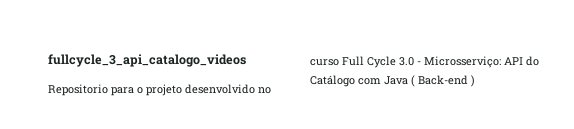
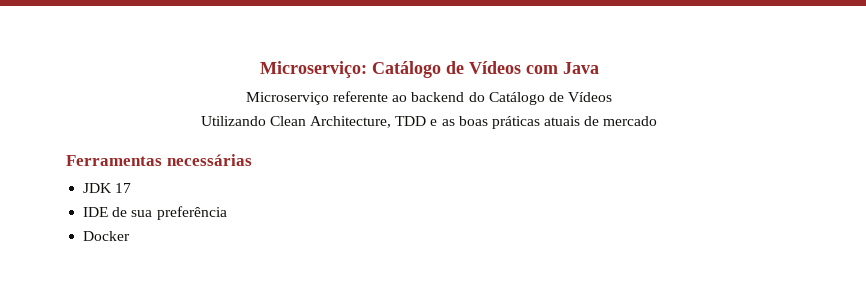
[48,54,246,67] [48,84,271,96] [310,56,539,68] [310,75,475,87] fullcycle_3_api_catalogo_videos // Repositorio para o projeto desenvolvido no curso Full Cycle 3.0 - Microsserviço: API do Catálogo com Java ( Back-end ) -> [259,61,599,78] [245,91,613,105] [200,116,658,129] [66,154,252,166] [83,183,132,193] [83,206,227,220] [83,231,131,241] Microserviço: Catálogo de Vídeos com Java // Microserviço referente ao backend do Catálogo de Vídeos // Utilizando Clean Architecture, TDD e as boas práticas atuais de mercado // Ferramentas necessárias // JDK 17 // IDE de sua preferência // Docker

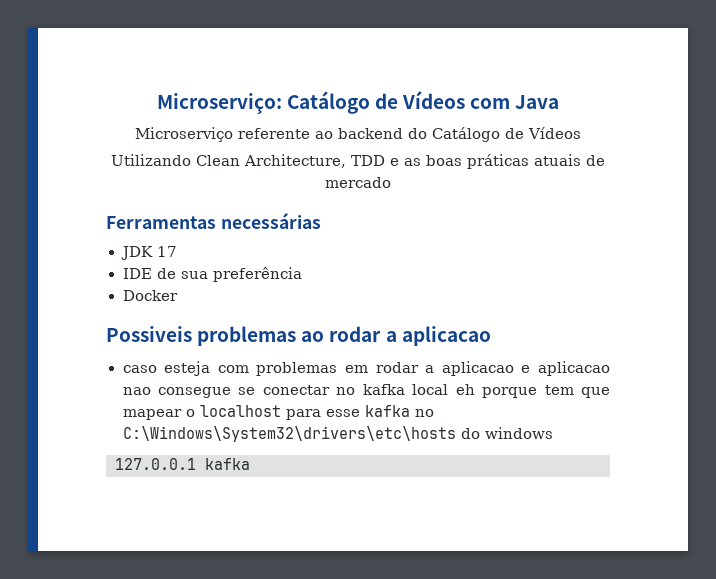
(131, 236) none -> [106,326,491,346] [122,361,610,376] [122,384,610,398] [122,405,434,420] [122,426,553,442] [115,458,250,470] // Possiveis problemas ao rodar a aplicacao // caso esteja com problemas em rodar a aplicacao e aplicacao nao consegue se conectar no kafka local eh porque tem que mapear o localhost para esse kafka no C:\Windows\System32\drivers\etc\hosts do windows // 127.0.0.1 kafka

